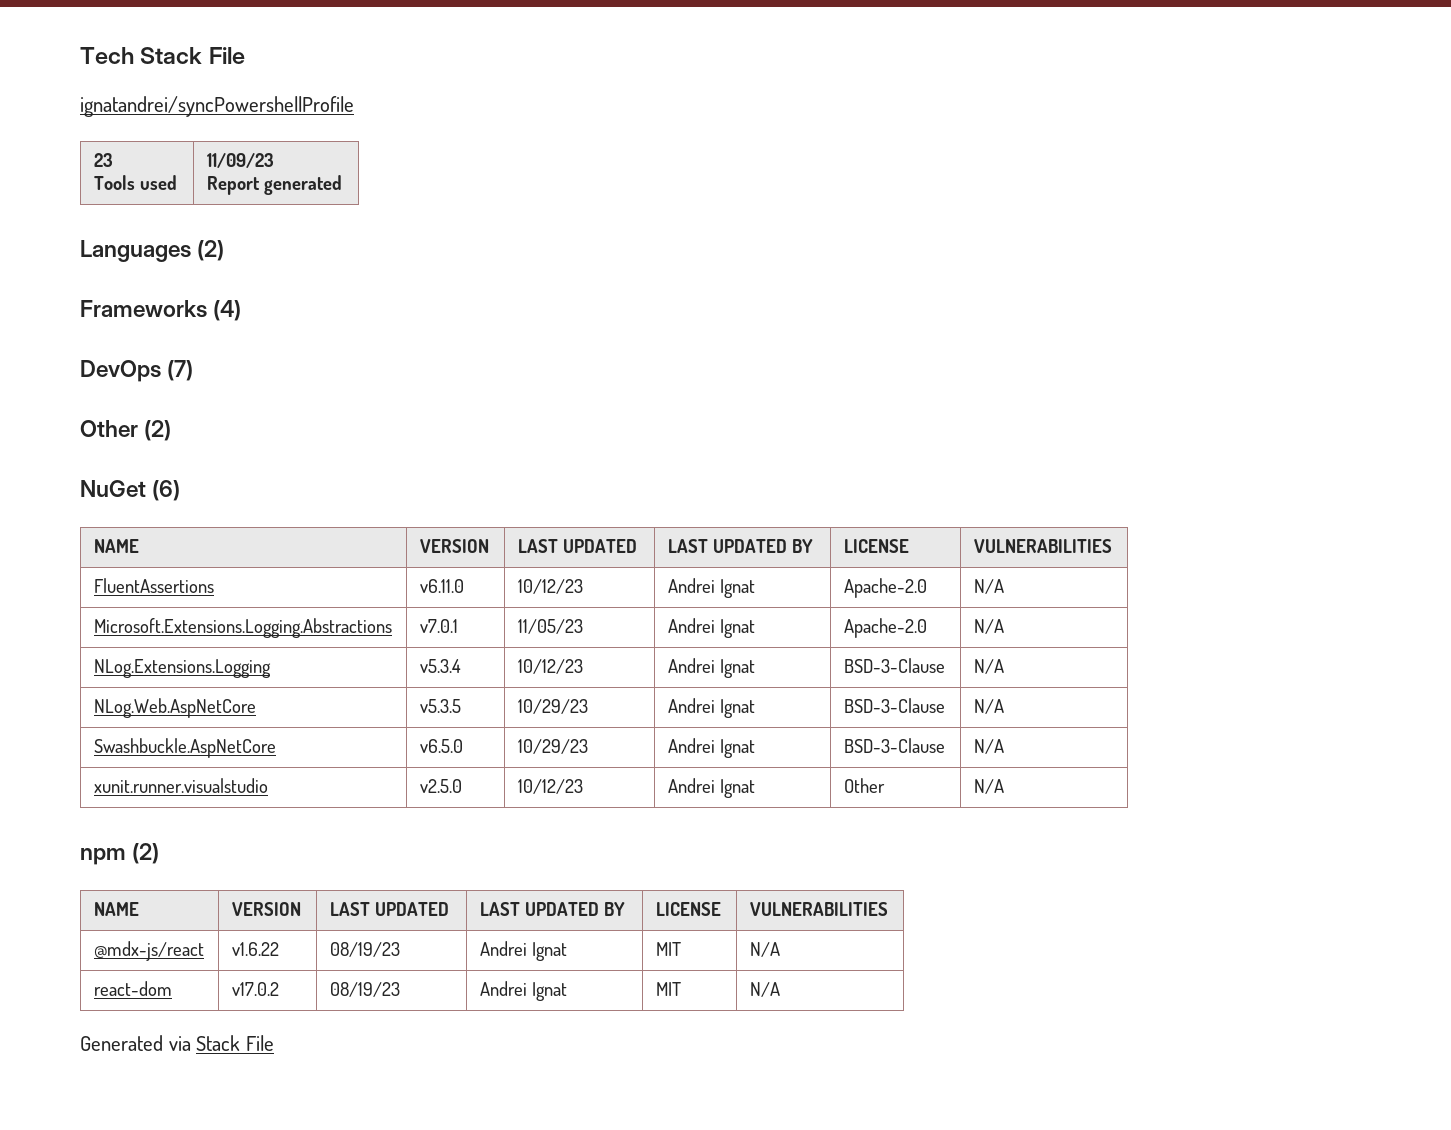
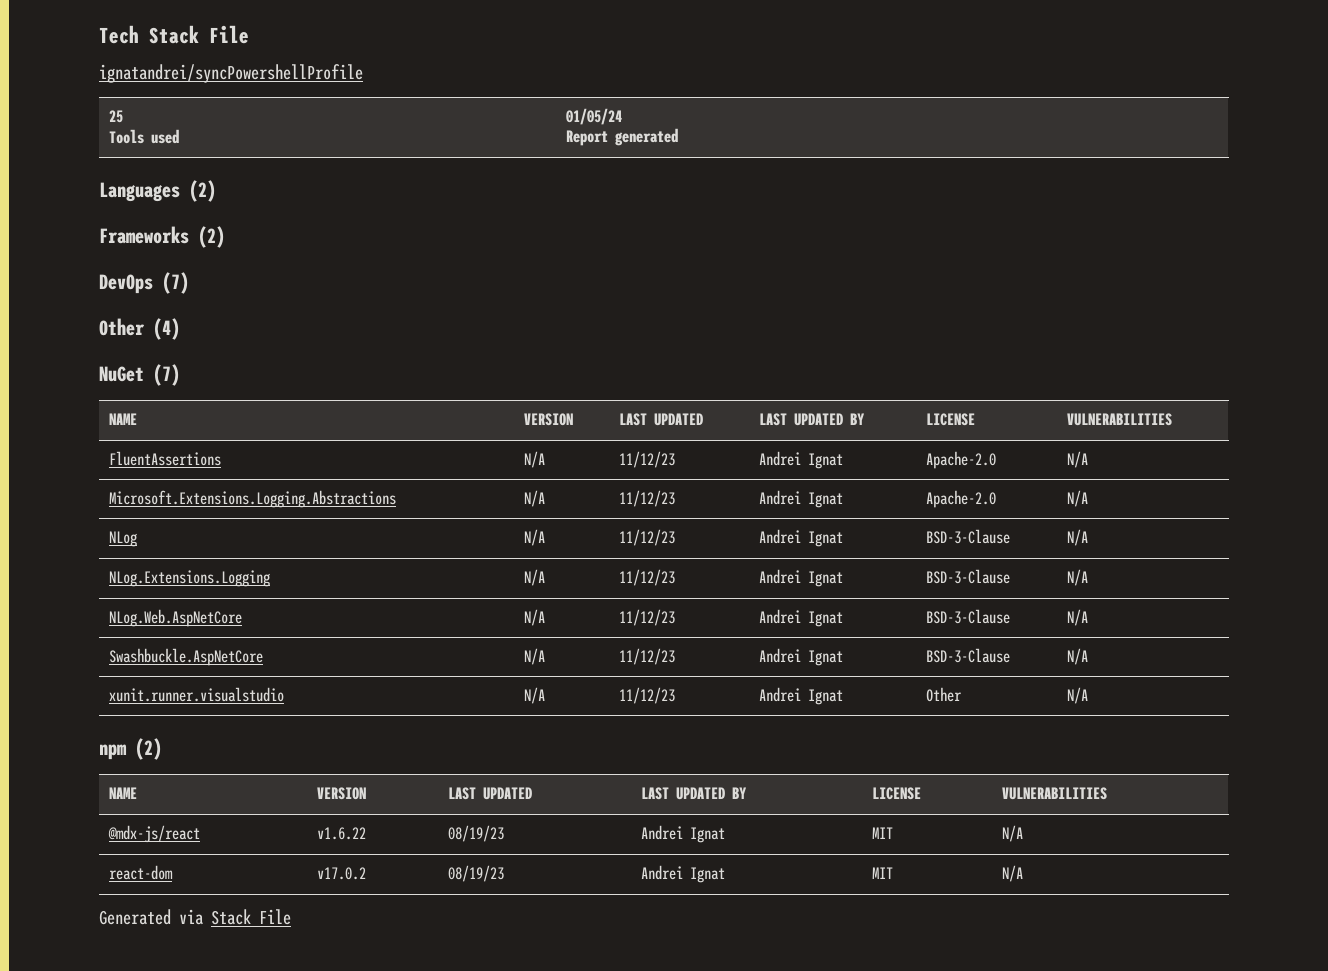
[93,153,113,167] 23 -> [108,110,123,123] 25
[206,153,274,168] 11/09/23 -> [565,108,622,125] 01/05/24
[213,300,242,321] (4) -> [198,226,225,248] (2)
[144,420,172,441] (2) -> [153,318,180,340] (4)
[152,480,181,501] (6) -> [153,364,180,386] (7)
[419,579,464,593] [517,579,583,594] v6.11.0 | 10/12/23 -> [523,451,545,468] [618,451,675,468] N/A | 11/12/23
[419,619,458,633] [517,619,583,634] [667,618,755,638] [843,618,927,638] [973,619,1004,634] v7.0.1 | 11/05/23 | Andrei Ignat | Apache-2.0 | N/A -> [523,490,545,507] [618,490,675,507] [758,490,843,508] [925,490,996,508] [1066,490,1088,507] [108,531,137,547] [523,529,545,546] [618,529,675,546] [758,529,843,547] [925,529,1010,544] [1066,529,1088,546] N/A | 11/12/23 | Andrei Ignat | Apache-2.0 | N/A // NLog | N/A | 11/12/23 | Andrei Ignat | BSD-3-Clause | N/A
[419,659,461,673] [517,659,583,674] v5.3.4 | 10/12/23 -> [523,569,545,586] [618,569,675,586] N/A | 11/12/23
[419,699,461,713] [517,699,588,714] v5.3.5 | 10/29/23 -> [523,609,545,626] [618,609,675,626] N/A | 11/12/23
[419,739,463,753] [517,739,588,754] v6.5.0 | 10/29/23 -> [523,648,545,665] [618,648,675,665] N/A | 11/12/23
[419,779,462,793] [517,779,583,794] v2.5.0 | 10/12/23 -> [523,687,545,704] [618,687,675,704] N/A | 11/12/23

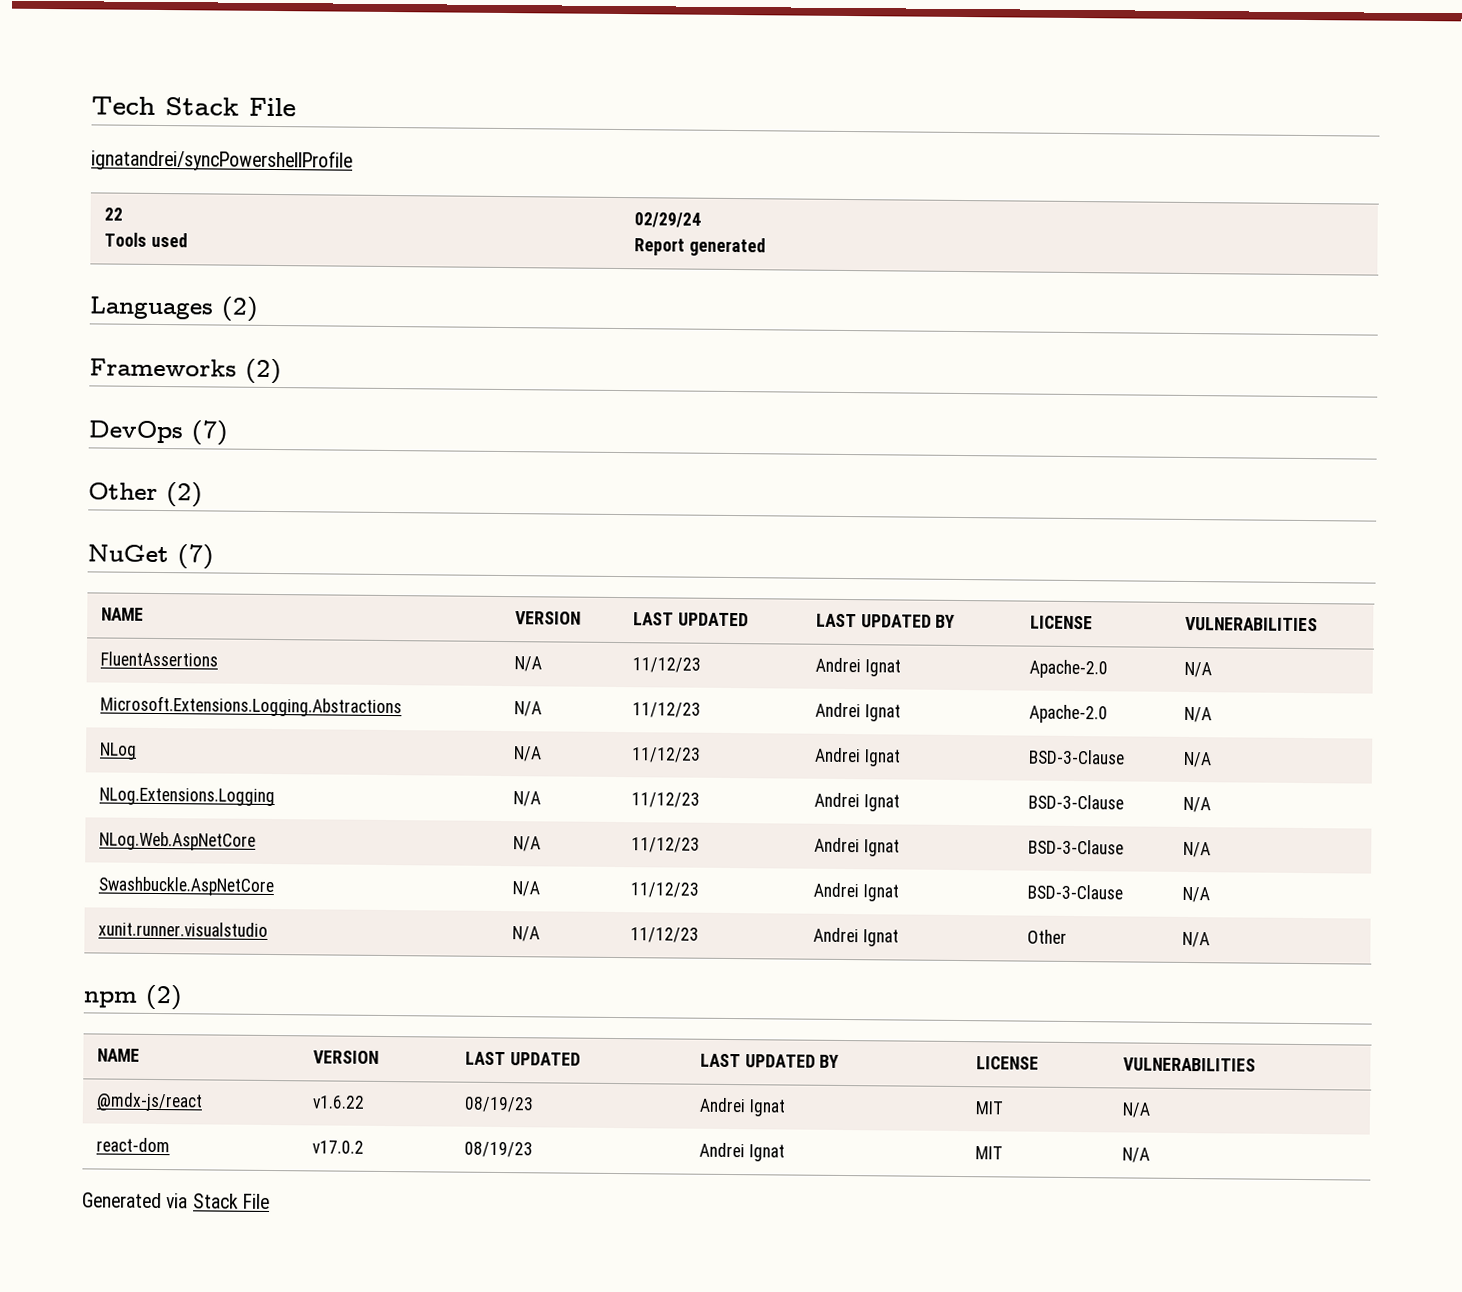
[108,110,123,123] 25 -> [103,207,123,221] 22
[565,108,622,125] 01/05/24 -> [633,212,701,228] 02/29/24
[153,318,180,340] (4) -> [166,482,203,508] (2)

